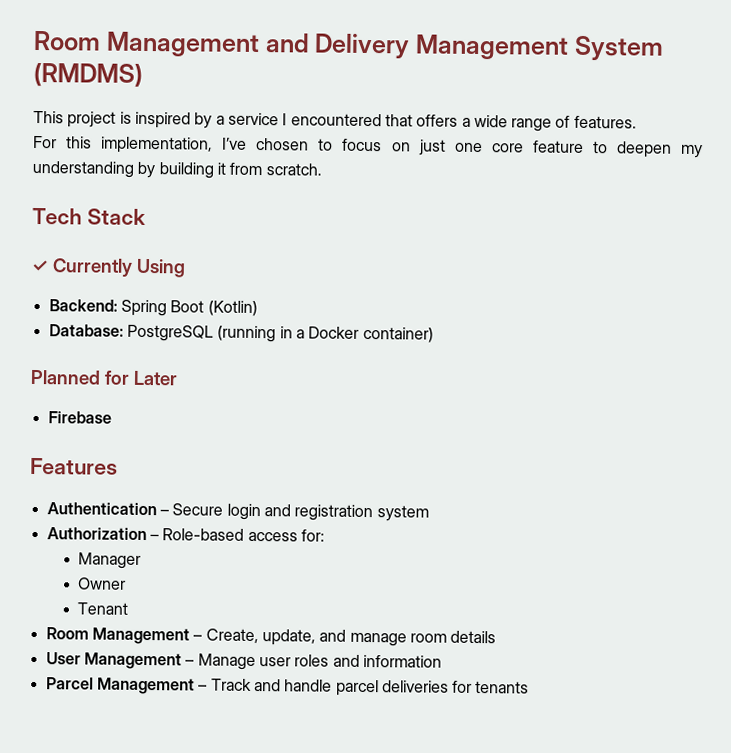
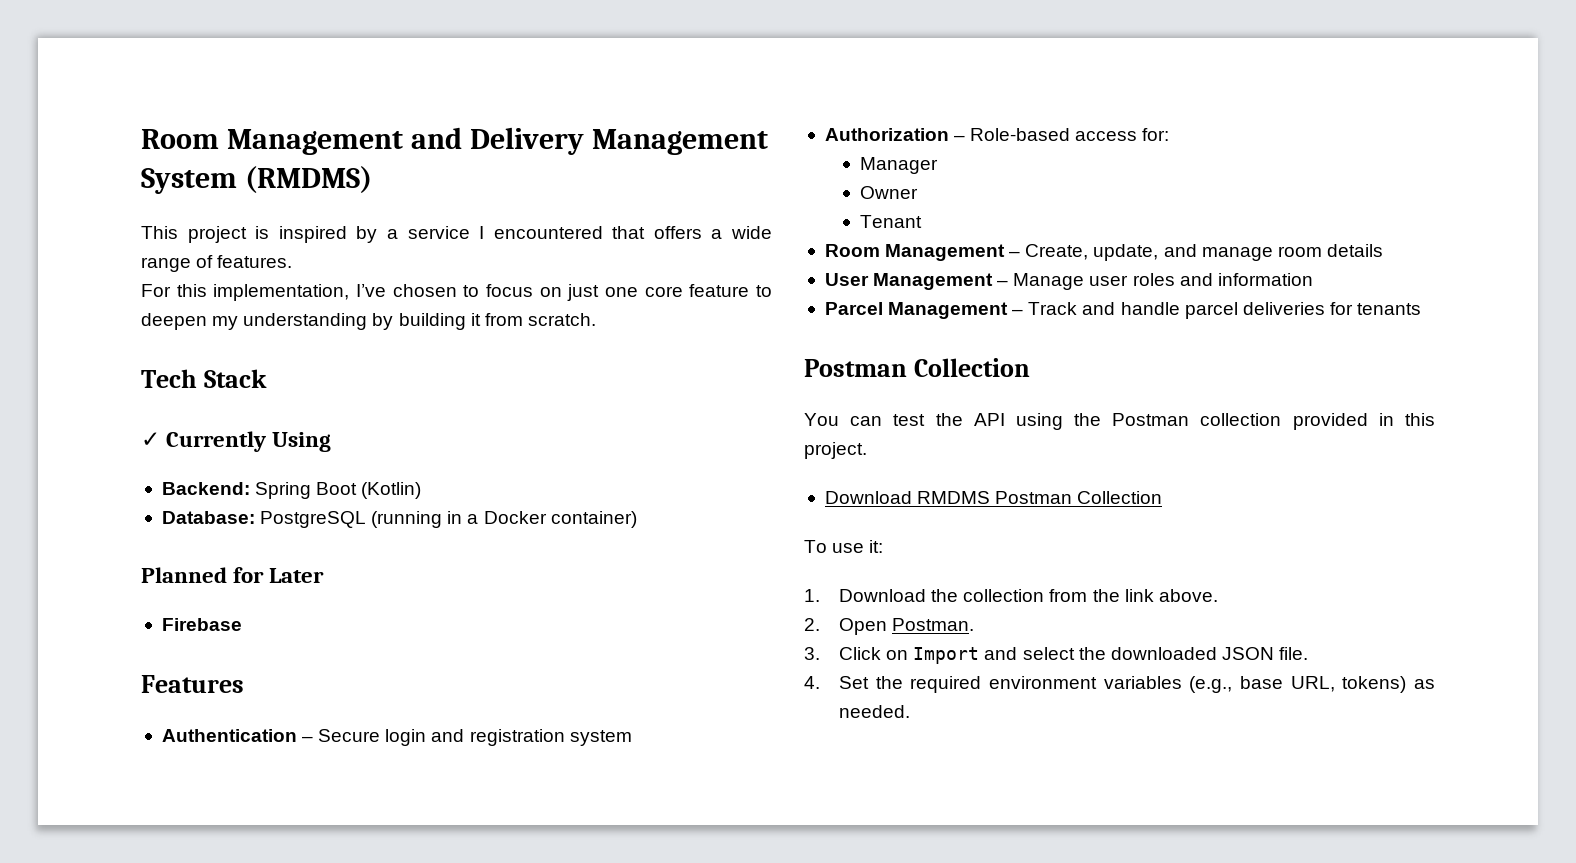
(530, 687) none -> [804,358,1031,377] [804,413,1435,430] [804,442,867,459] [824,491,1163,504] [804,540,884,553] [804,589,1218,602] [804,618,975,635] [804,647,1309,664] [804,676,1435,693] [839,705,911,718] // Postman Collection // You can test the API using the Postman collection provided in this project. // Download RMDMS Postman Collection // To use it: // 1. Download the collection from the link above. // 2. Open Postman. // 3. Click on Import and select the downloaded JSON file. // 4. Set the required environment variables (e.g., base URL, tokens) as needed.

